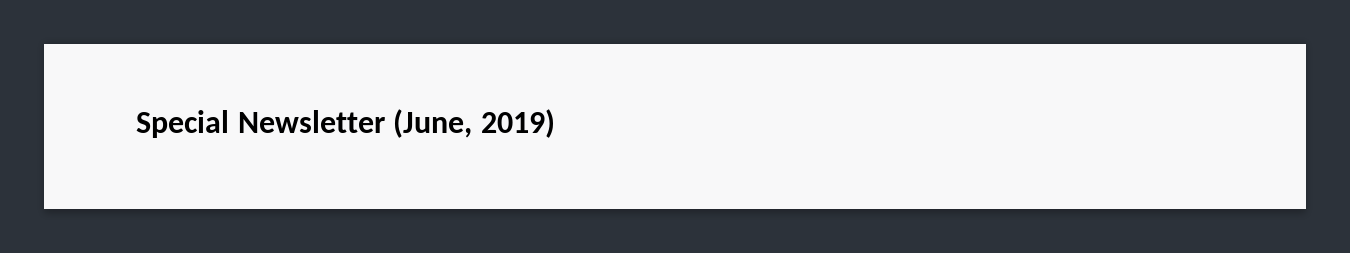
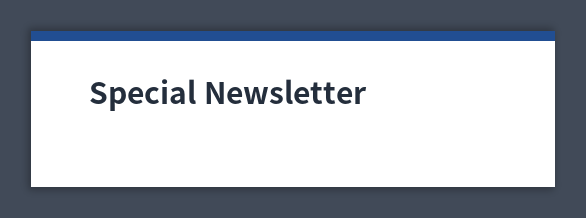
[393,109,555,138] (June, 2019) -> (368, 91) none

